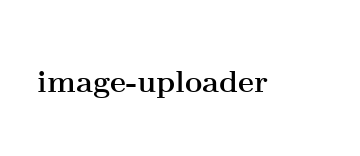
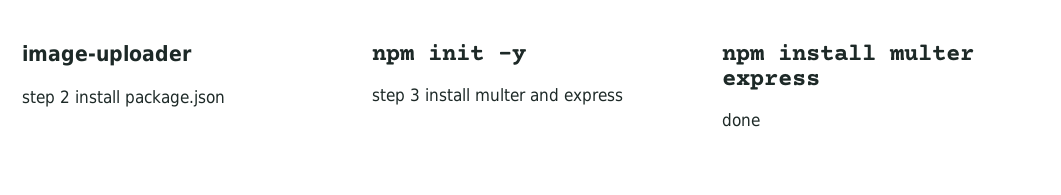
(268, 84) none -> [22,90,225,107] [372,44,526,65] [372,88,623,105] [722,44,974,65] [722,73,820,90] [722,113,760,127] // step 2 install package.json // npm init -y // step 3 install multer and express // npm install multer express // done

